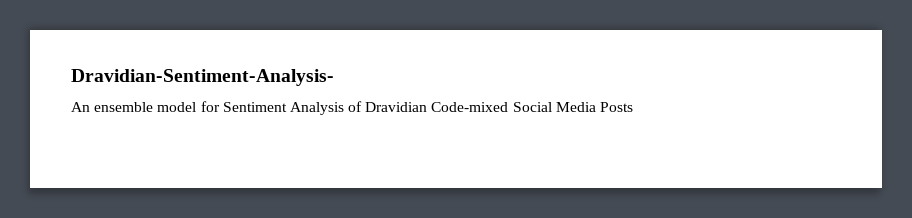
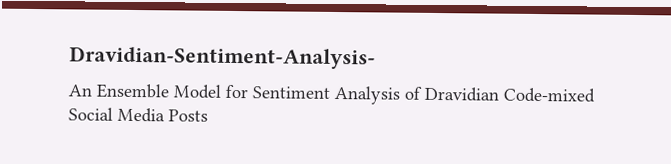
[94,102,197,112] ensemble model -> [96,83,221,99] Ensemble Model

